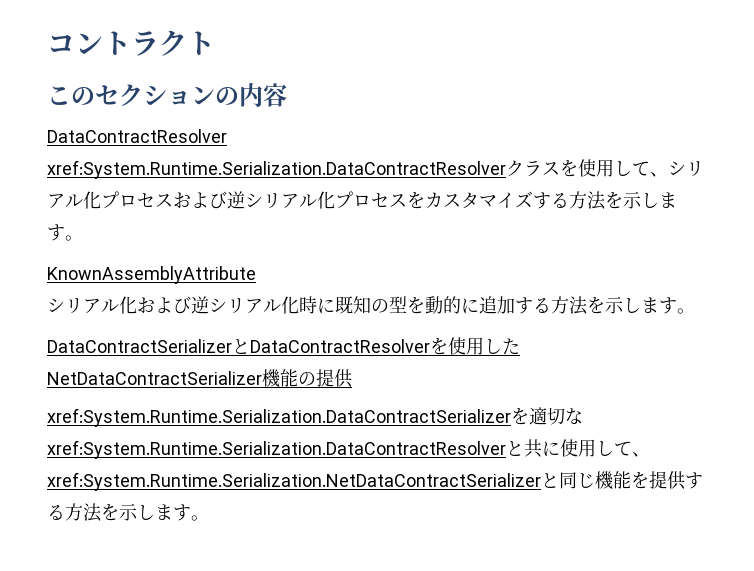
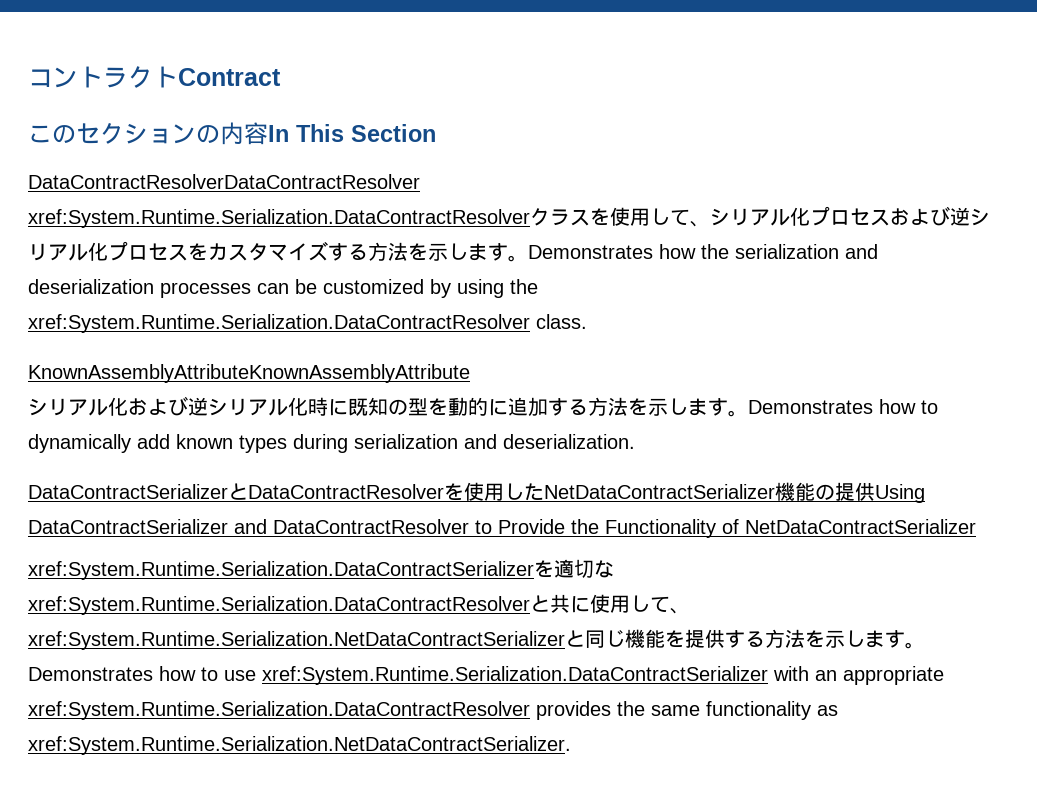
(215, 43) none -> [178,68,281,86] Contract
[47,129,227,143] // DataContractResolver -> [268,124,436,142] [28,174,420,189] In This Section // DataContractResolverDataContractResolver
[47,266,256,284] // KnownAssemblyAttribute -> [528,244,878,259] [28,279,538,298] [28,314,587,333] [28,364,470,383] Demonstrates how the serialization and deserialization processes can be customized by using the xref:System.Runtime.Serialization.DataContractResolver class. // KnownAssemblyAttributeKnownAssemblyAttribute
(695, 311) none -> [748,399,938,414] [28,434,635,453] Demonstrates how to dynamically add known types during serialization and deserialization.
(353, 378) none -> [875,484,925,503] [28,519,976,538] Using DataContractSerializer and DataContractResolver to Provide the Functionality of NetDataContractSerializer
(209, 518) none -> [28,666,944,685] [28,701,838,720] [28,736,571,755] Demonstrates how to use xref:System.Runtime.Serialization.DataContractSerializer with an appropriate xref:System.Runtime.Serialization.DataContractResolver provides the same functionality as xref:System.Runtime.Serialization.NetDataContractSerializer.

